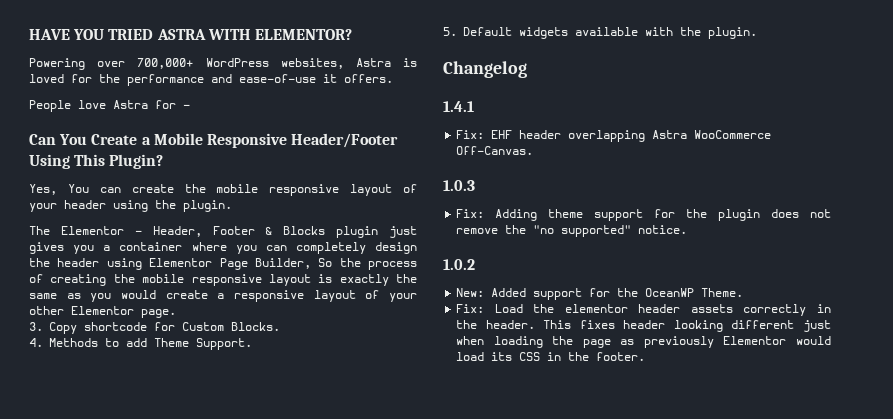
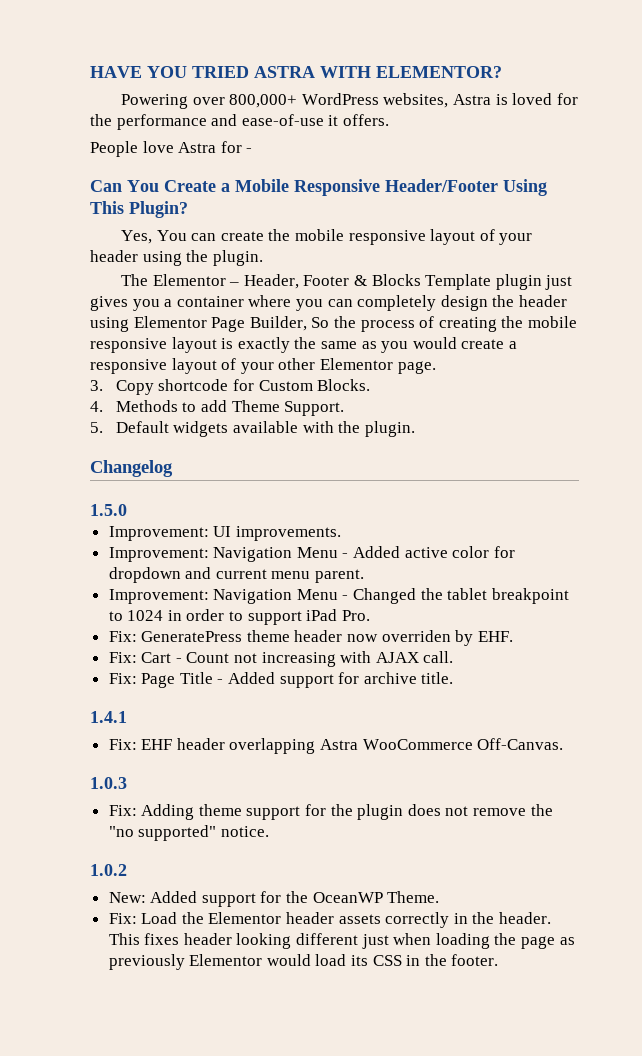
[137,58,194,69] 700,000+ -> [229,94,298,108] 800,000+
(326, 230) none -> [425,274,492,290] Template
(527, 69) none -> [90,504,127,516] [108,526,341,541] [108,546,515,562] [108,567,365,583] [108,588,569,604] [108,609,370,625] [108,630,513,646] [108,651,454,667] [108,672,454,688] // 1.5.0 // Improvement: UI improvements. // Improvement: Navigation Menu - Added active color for dropdown and current menu parent. // Improvement: Navigation Menu - Changed the tablet breakpoint to 1024 in order to support iPad Pro. // Fix: GeneratePress theme header now overriden by EHF. // Fix: Cart - Count not increasing with AJAX call. // Fix: Page Title - Added support for archive title.
[564,304,628,313] elementor -> [208,912,282,924] Elementor

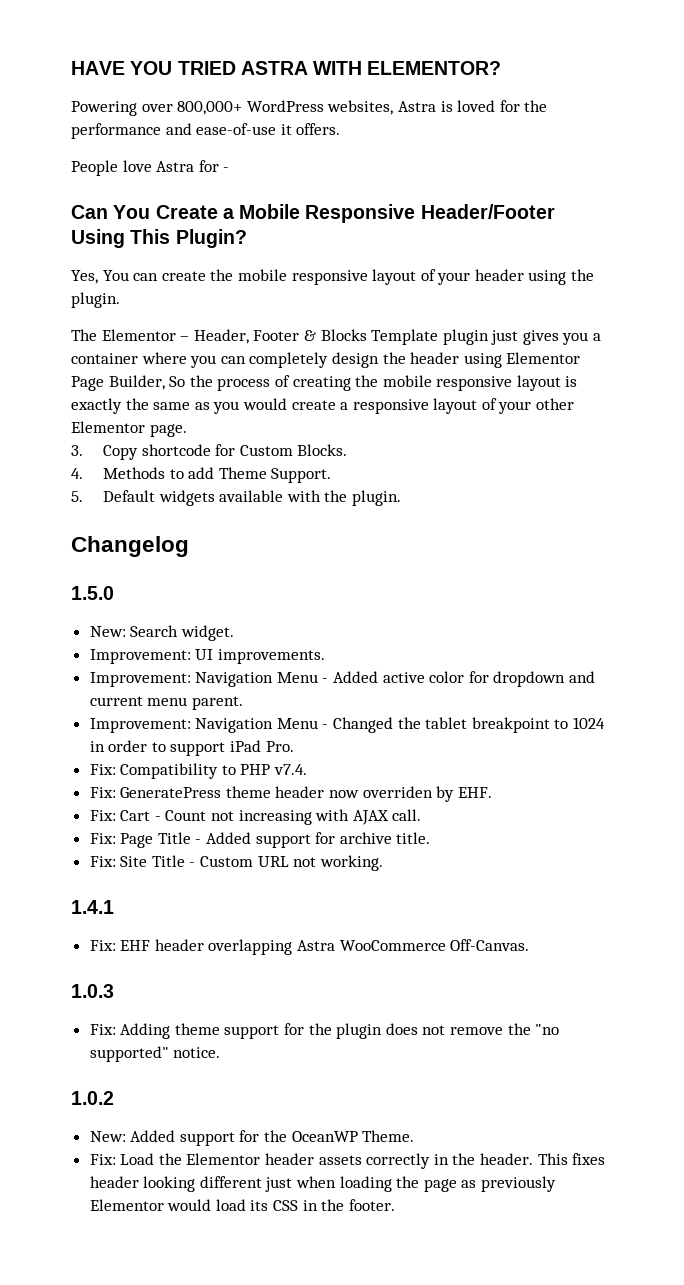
(127, 510) none -> [89,625,234,641] // New: Search widget.
(370, 615) none -> [89,763,308,779] // Fix: Compatibility to PHP v7.4.
(454, 678) none -> [89,855,383,871] // Fix: Site Title - Custom URL not working.

